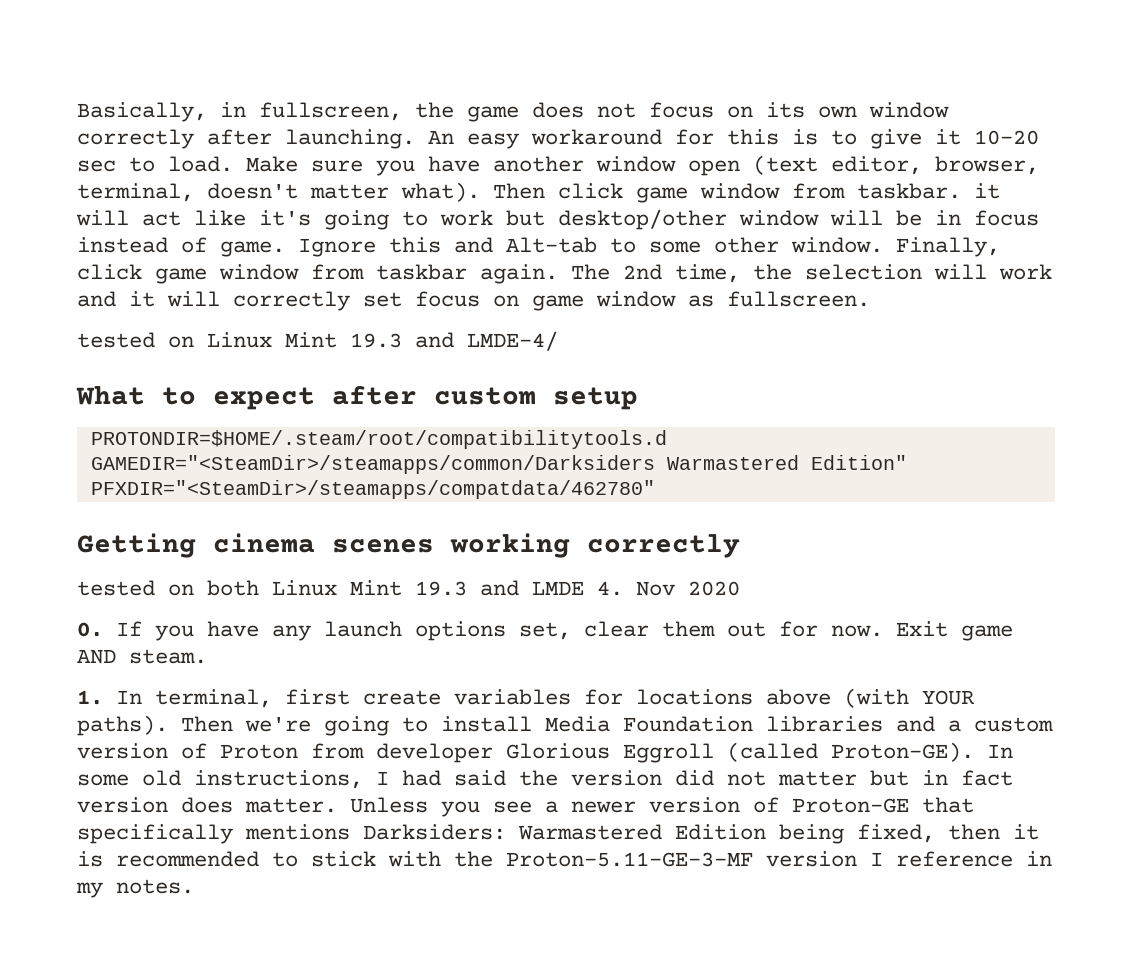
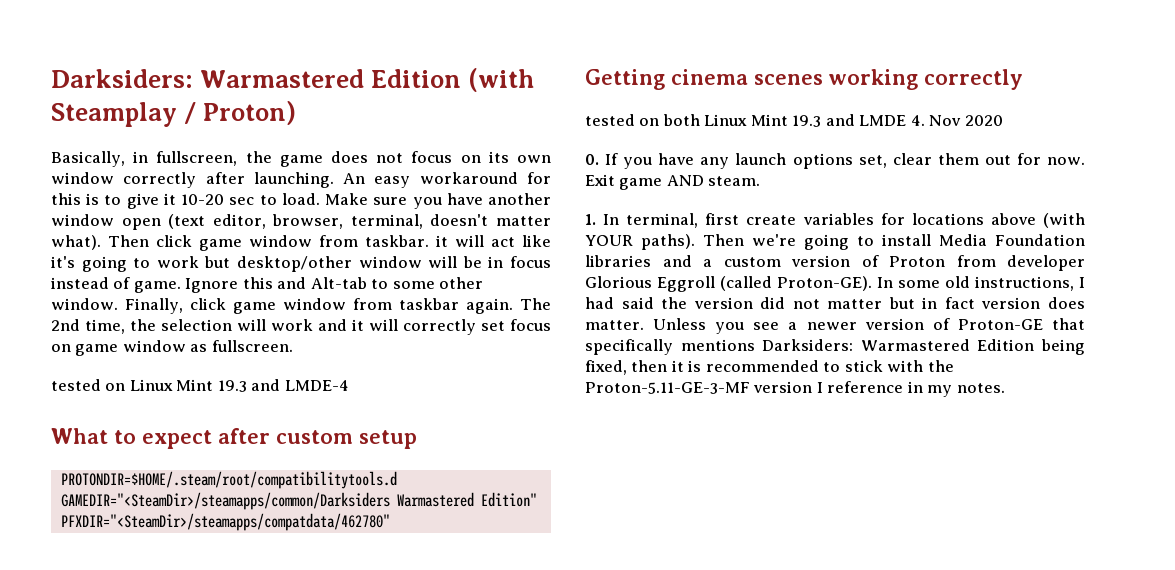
(77, 112) none -> [51,68,535,92] [51,101,297,127] Darksiders: Warmastered Edition (with Steamplay / Proton) //
[467,331,558,351] LMDE-4/ -> [284,380,349,391] LMDE-4

